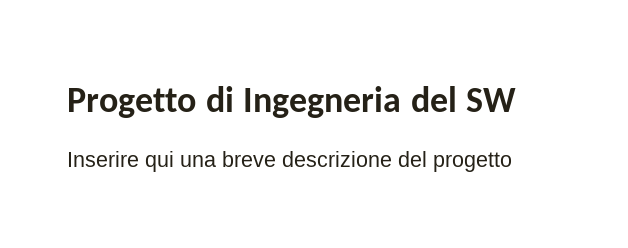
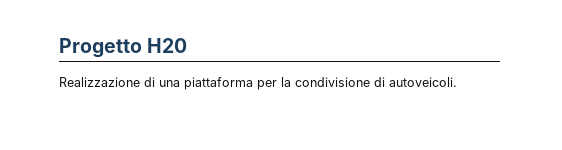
[205,86,517,118] [67,151,512,172] di Ingegneria del SW // Inserire qui una breve descrizione del progetto -> [147,38,188,53] [59,77,457,90] H20 // Realizzazione di una piattaforma per la condivisione di autoveicoli.

